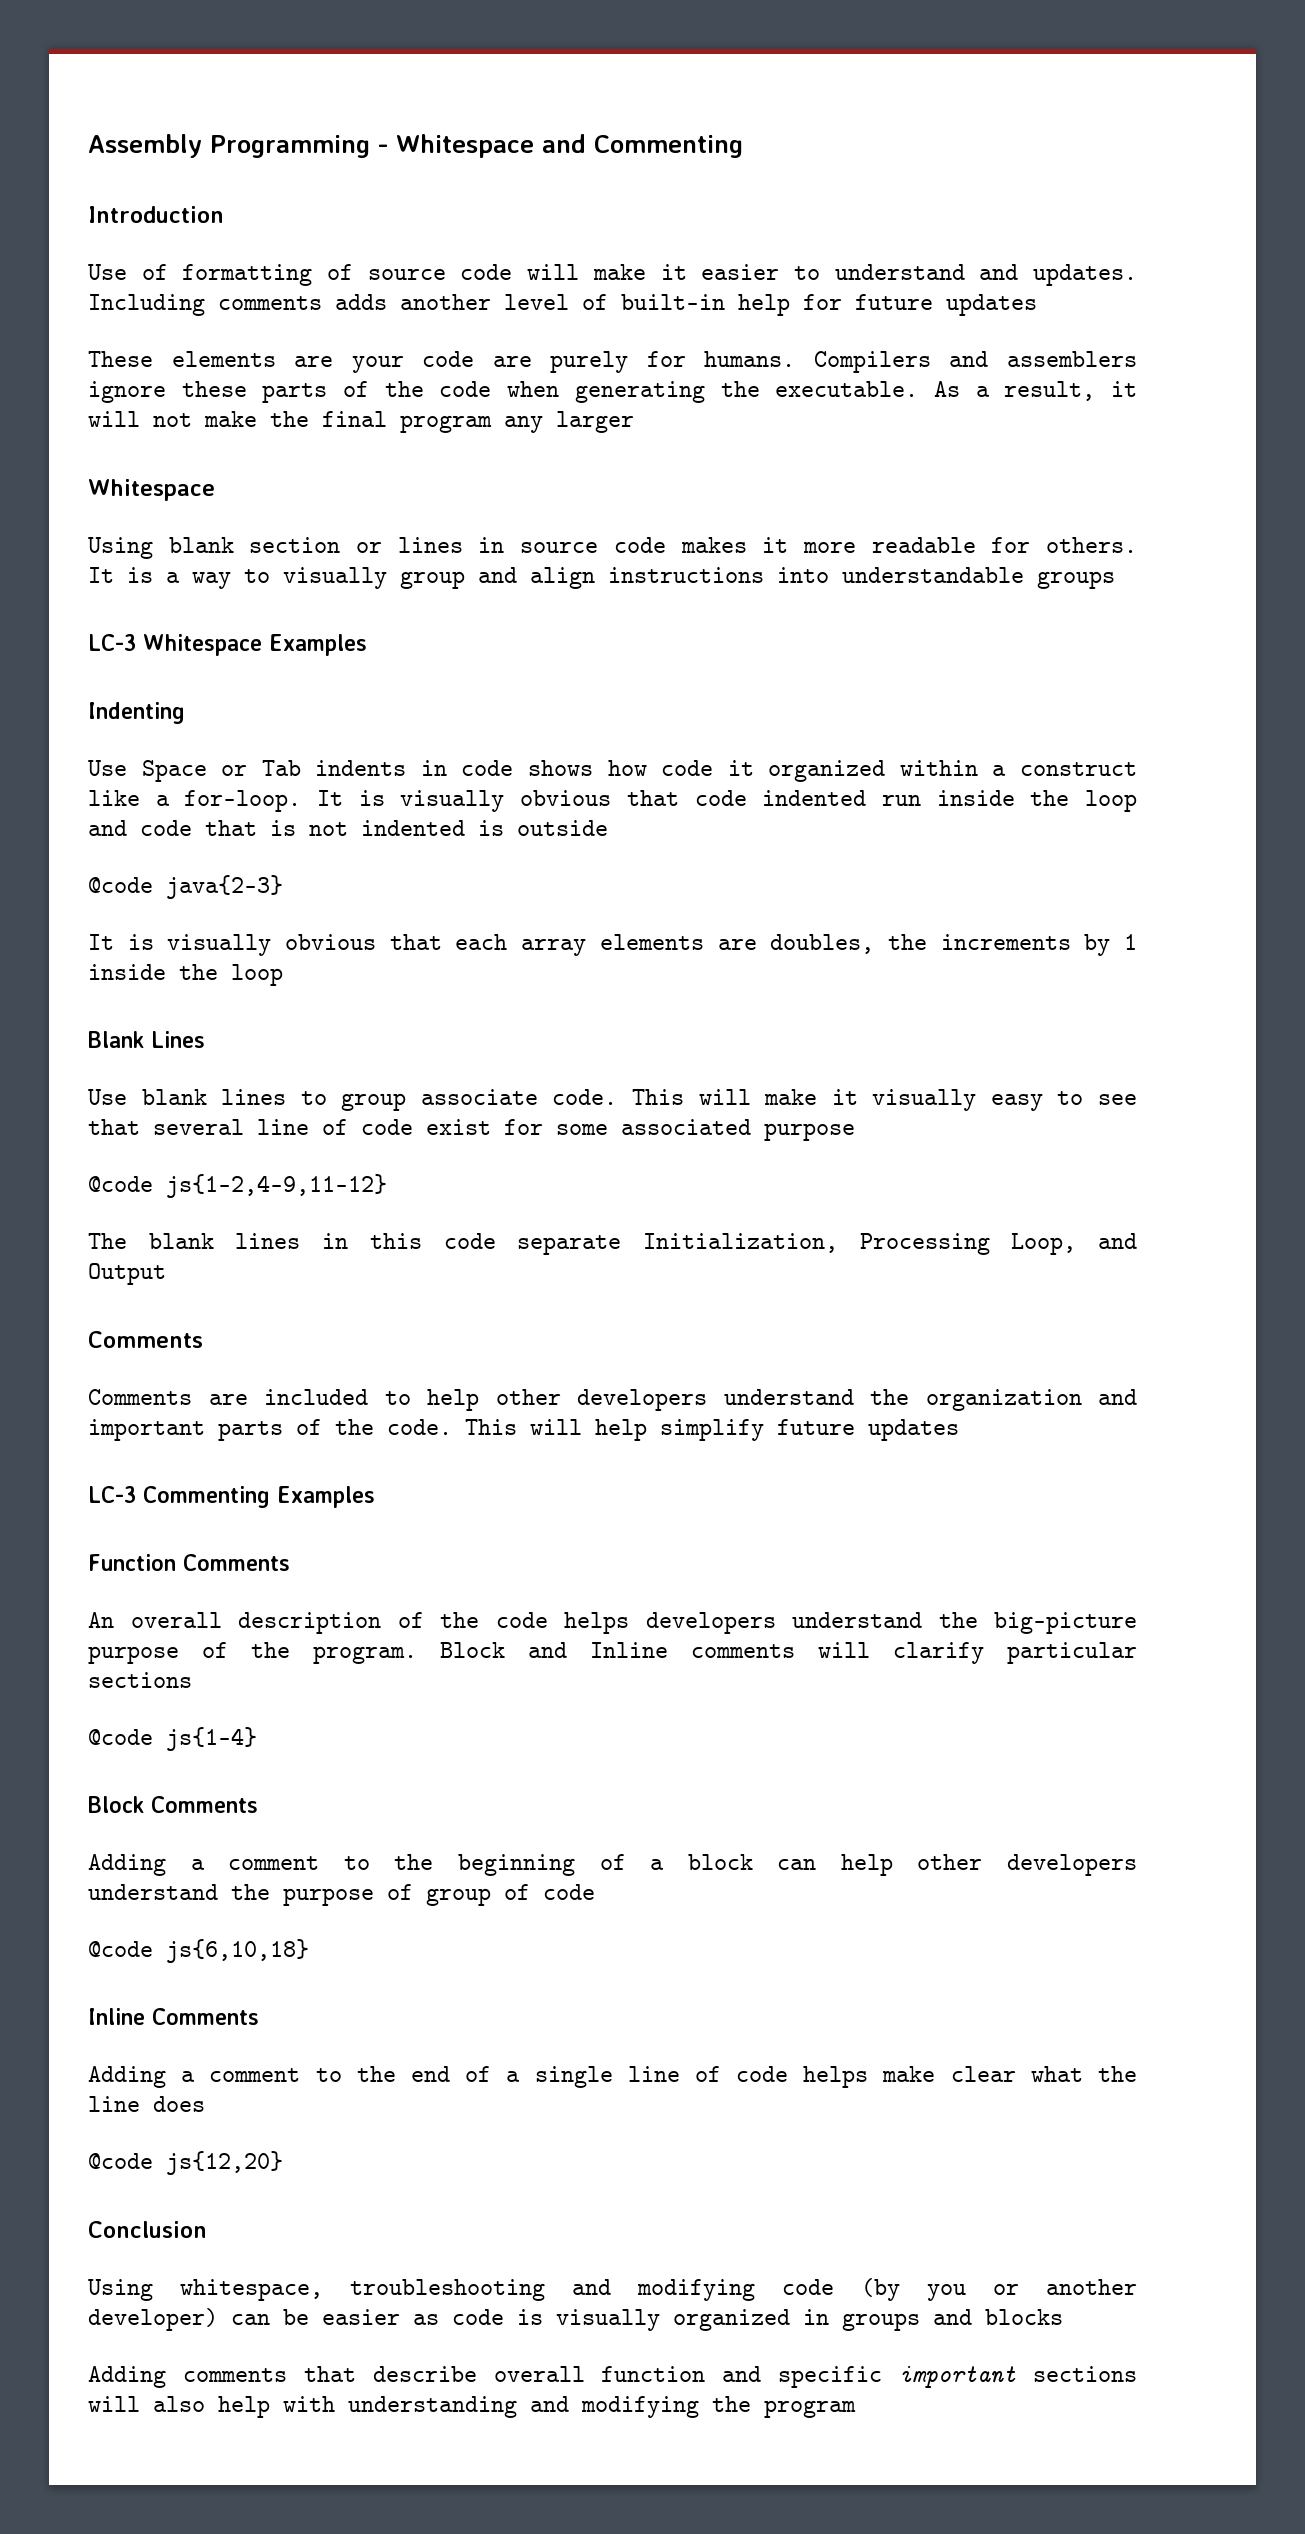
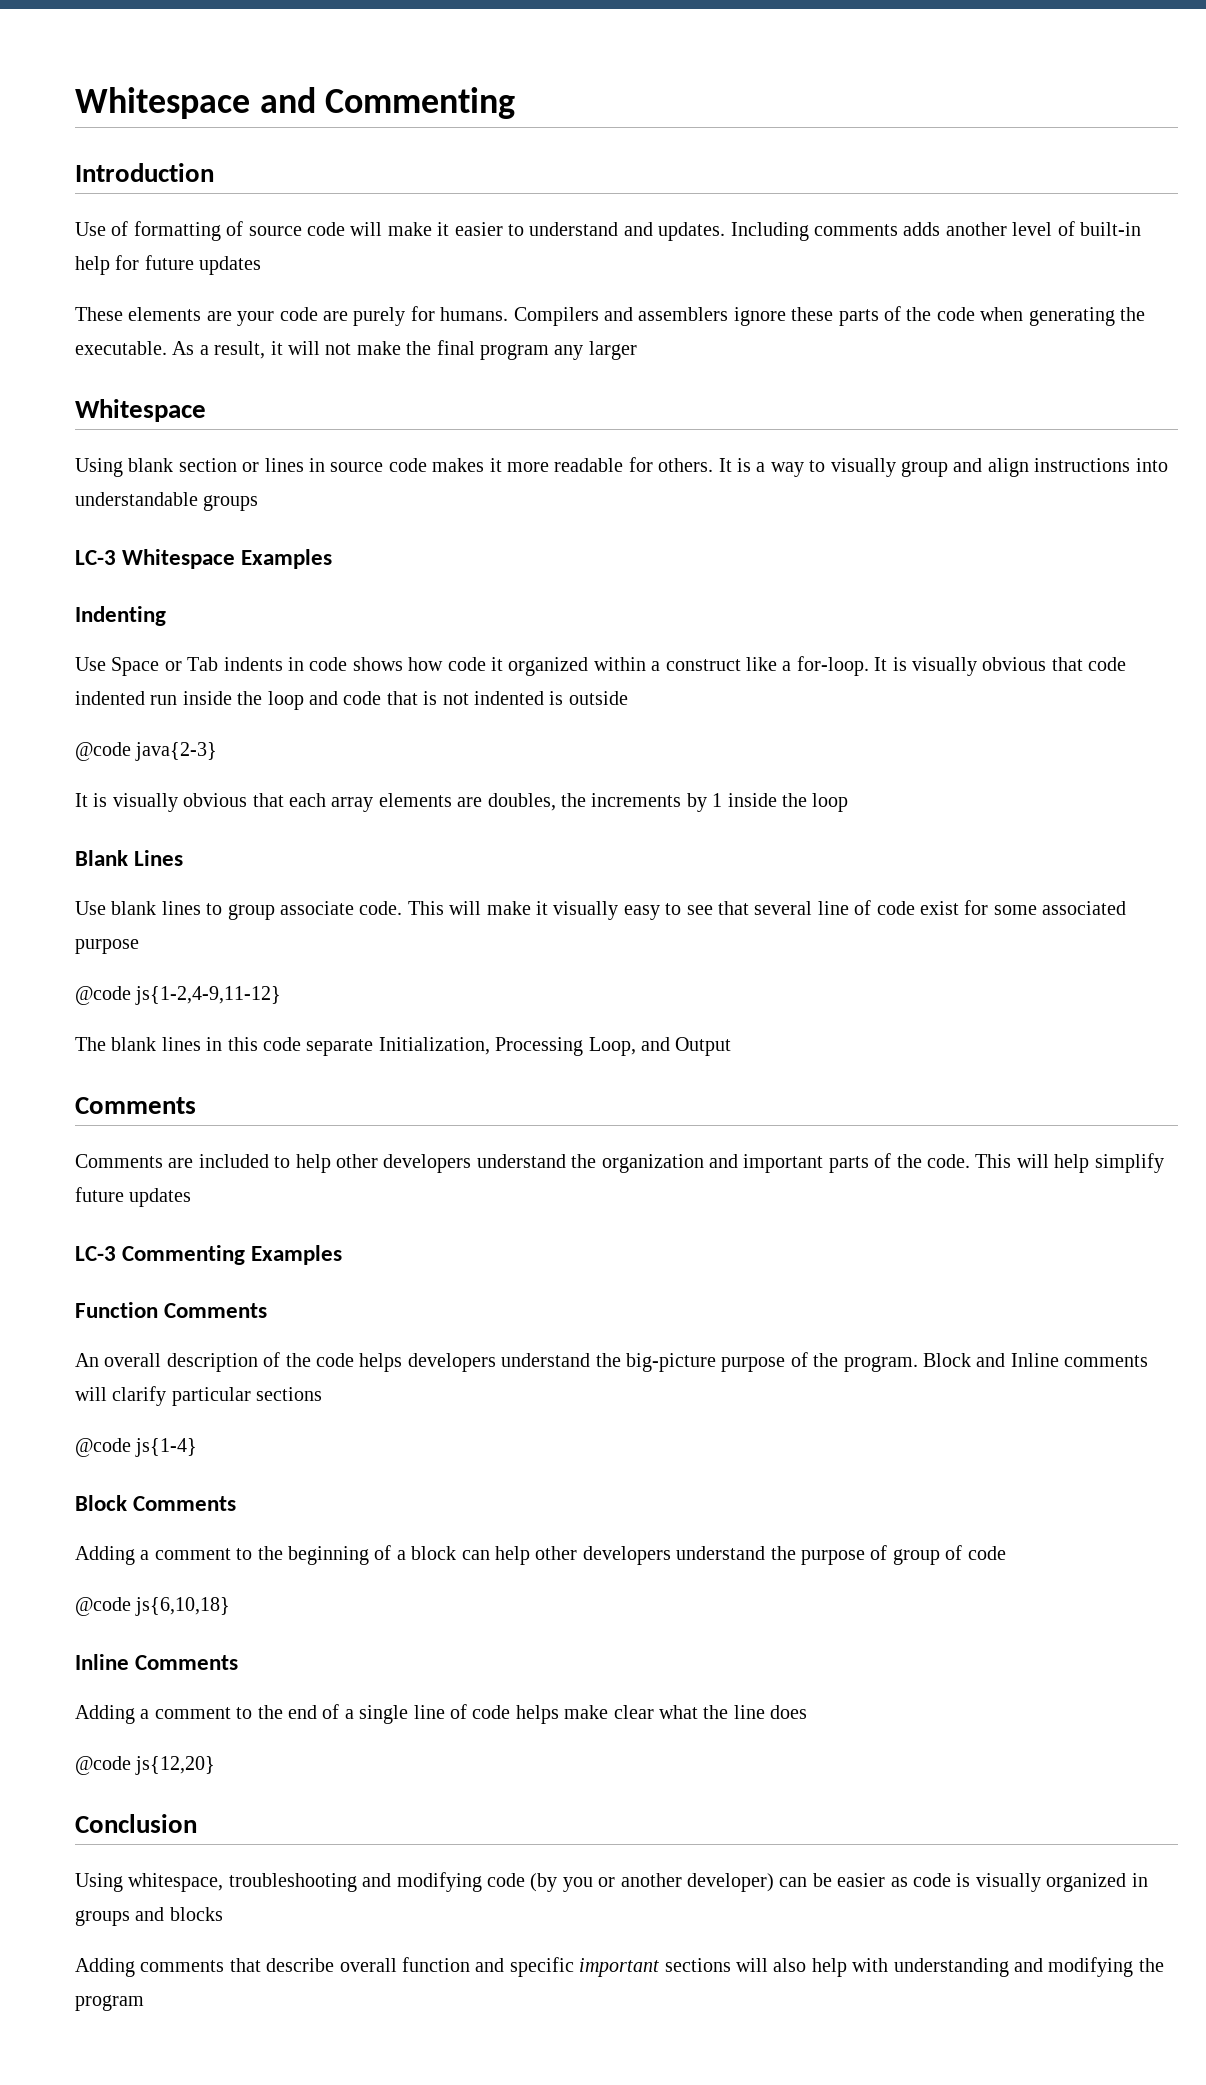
[88,134,388,158] Assembly Programming - -> (75, 103) none

